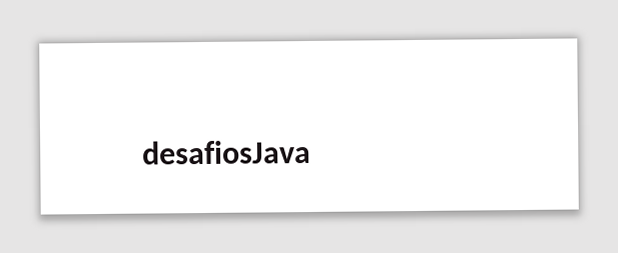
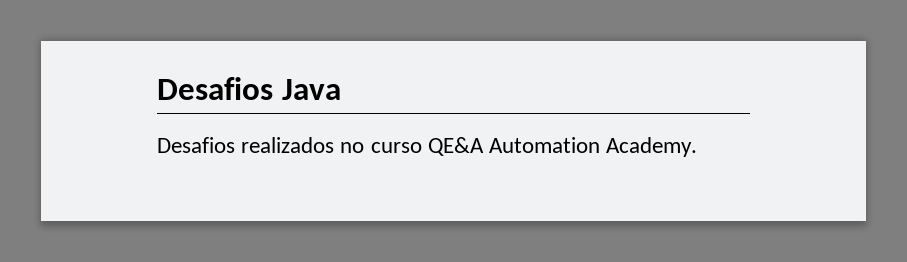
[142,139,311,165] desafiosJava -> [157,77,341,100] [157,137,698,157] Desafios Java // Desafios realizados no curso QE&A Automation Academy.

